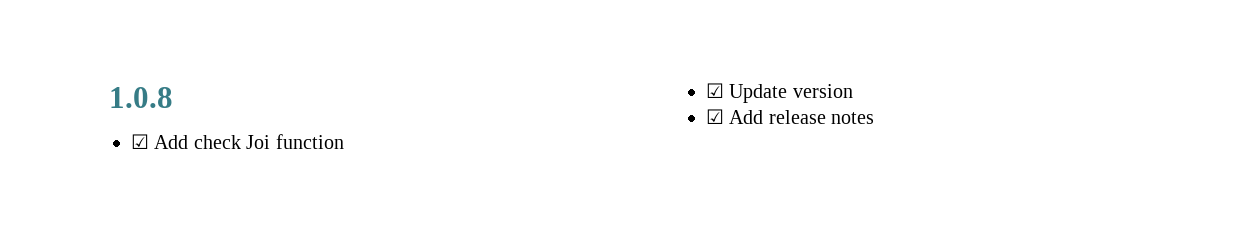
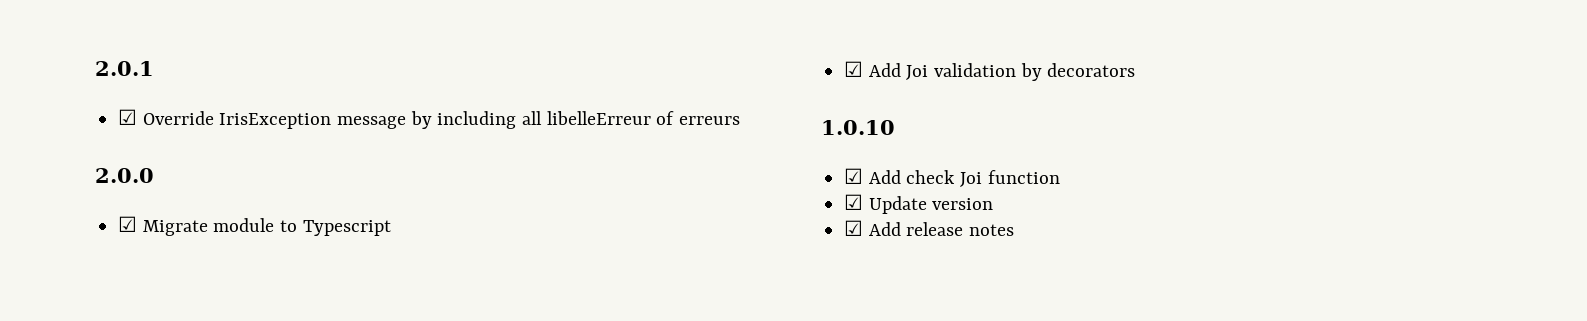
[109,87,173,108] 1.0.8 -> [95,61,154,76] [118,109,741,129] [95,168,154,183] [118,216,391,236] [844,61,1136,81] [821,120,895,135] 2.0.1 // ☑ Override IrisException message by including all libelleErreur of erreurs // 2.0.0 // ☑ Migrate module to Typescript // ☑ Add Joi validation by decorators // 1.0.10

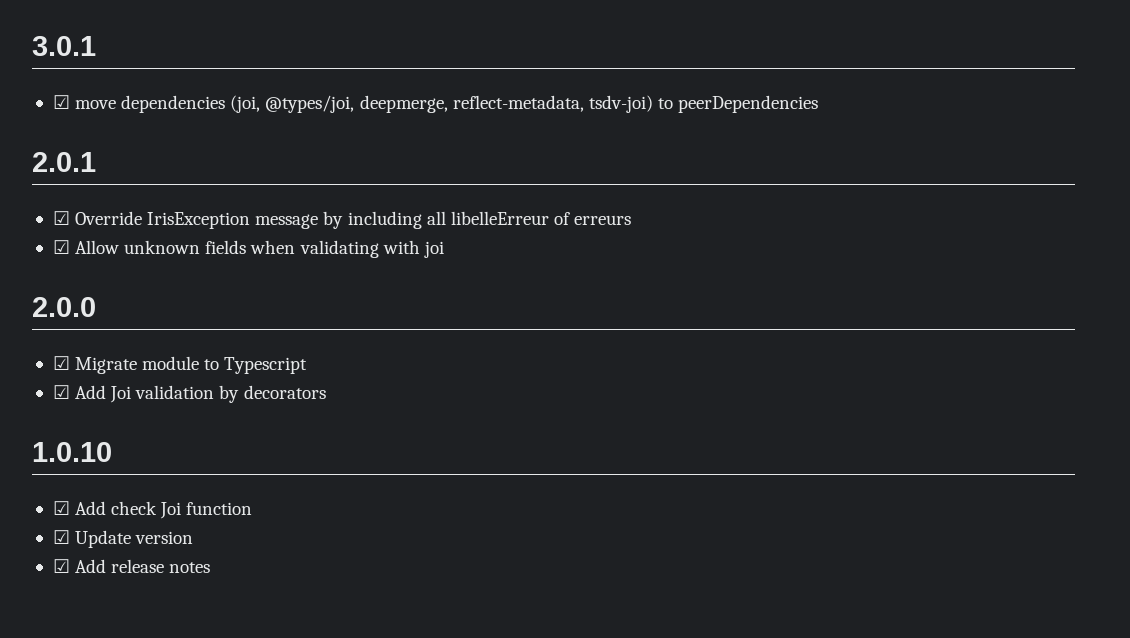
(95, 68) none -> [32,36,96,56] [52,95,819,113] 3.0.1 // ☑ move dependencies (joi, @types/joi, deepmerge, reflect-metadata, tsdv-joi) to peerDependencies //
(741, 120) none -> [52,240,444,258] // ☑ Allow unknown fields when validating with joi

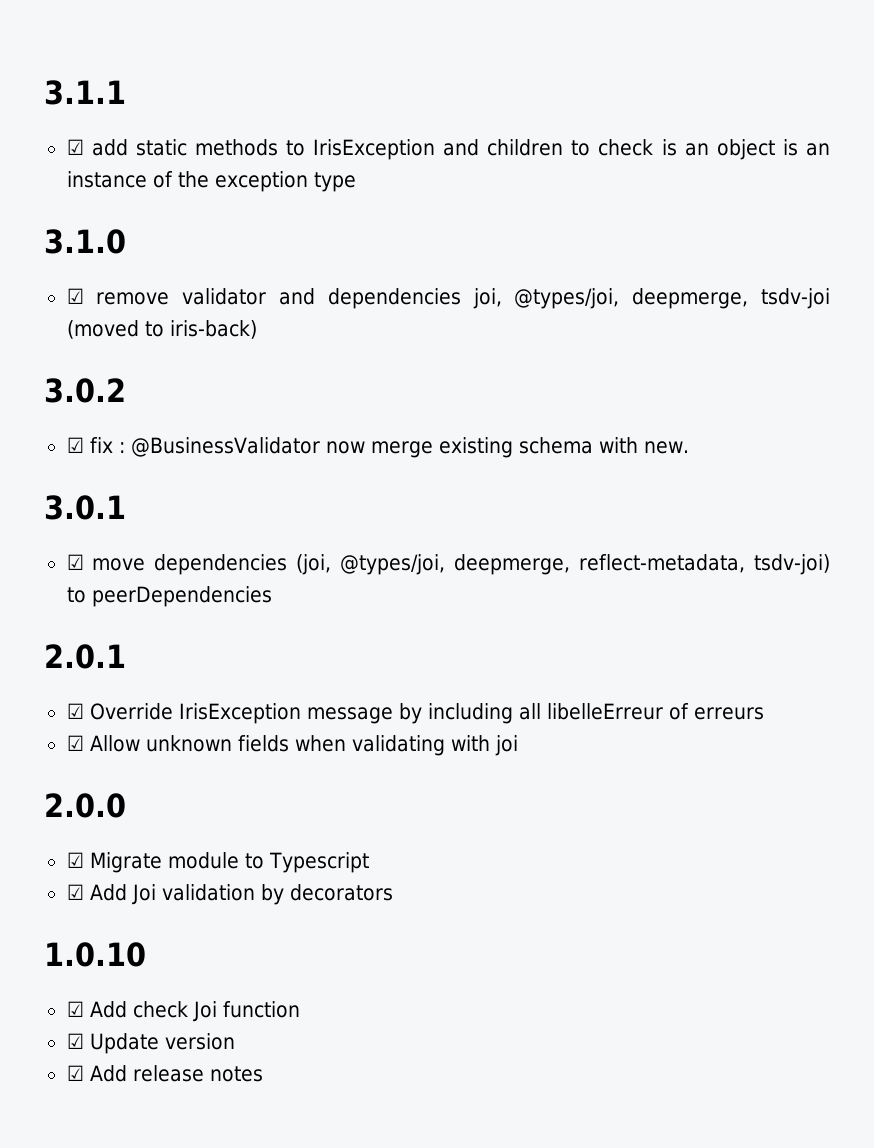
(32, 46) none -> [44,80,126,105] [66,139,830,160] [66,171,356,192] [44,229,126,254] [66,288,830,309] [66,320,257,339] [44,378,126,403] [66,437,689,458] 3.1.1 // ☑ add static methods to IrisException and children to check is an object is an instance of the exception type // 3.1.0 // ☑ remove validator and dependencies joi, @types/joi, deepmerge, tsdv-joi (moved to iris-back) // 3.0.2 // ☑ fix : @BusinessValidator now merge existing schema with new. //

